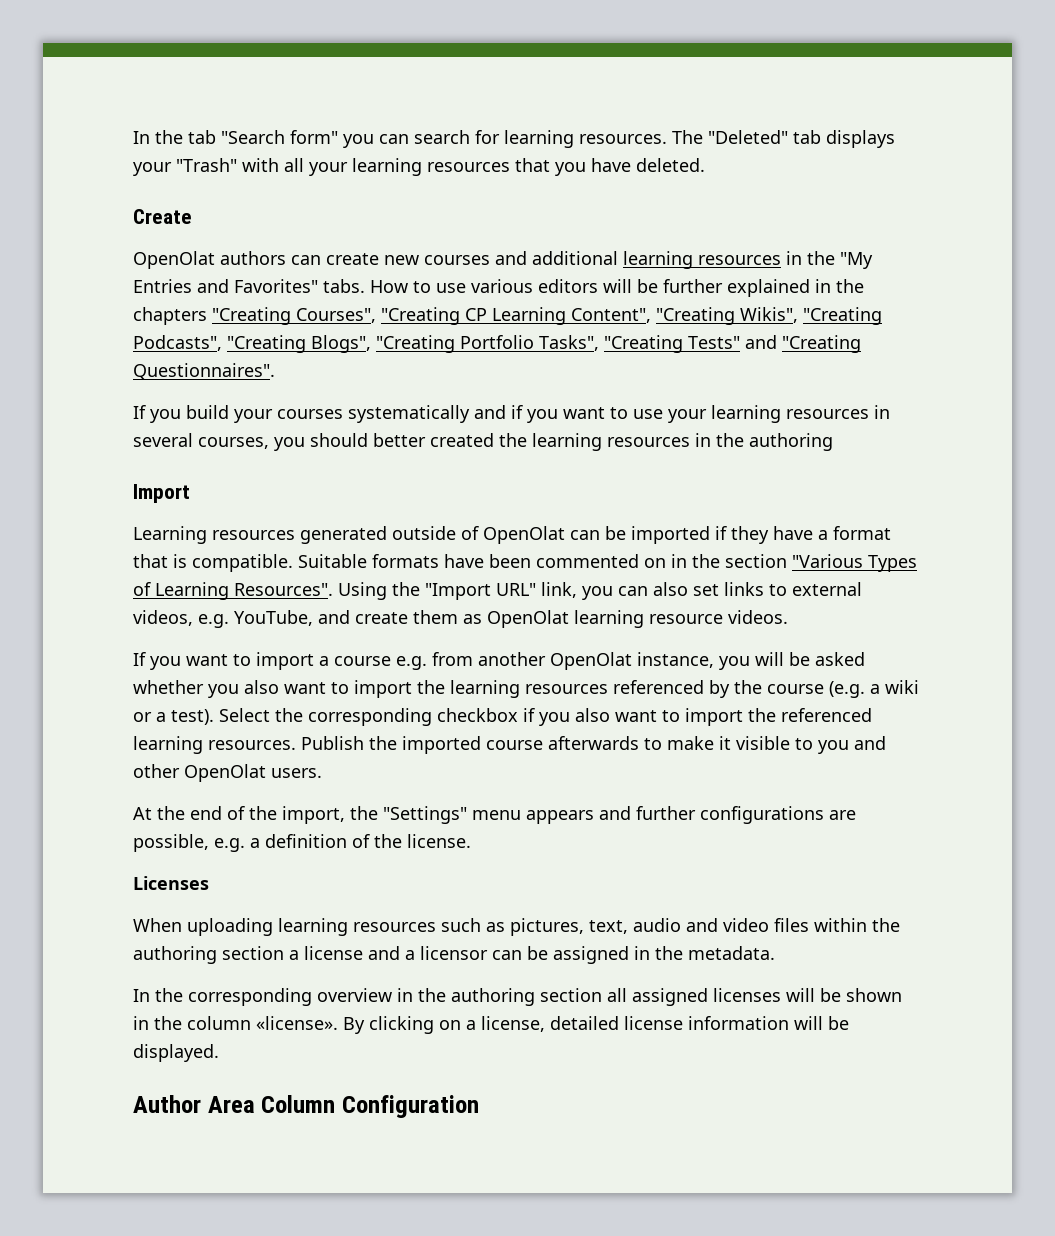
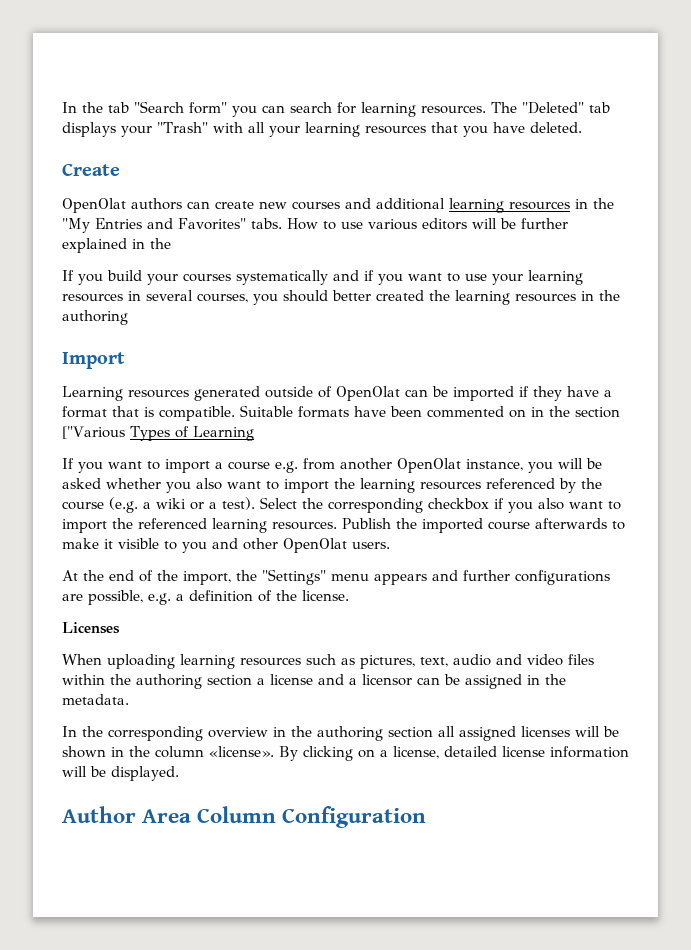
[133,307,882,325] [133,335,861,353] [133,363,275,380] chapters "Creating Courses", "Creating CP Learning Content", "Creating Wikis", "Creating Podcasts", "Creating Blogs", "Creating Portfolio Tasks", "Creating Tests" and "Creating Questionnaires". -> (171, 243) none
[792,554,863,568] "Various -> [62,426,125,439] ["Various
[234,582,862,600] [133,610,788,628] Resources". Using the "Import URL" link, you can also set links to external videos, e.g. YouTube, and create them as OpenOlat learning resource videos. -> (254, 433) none

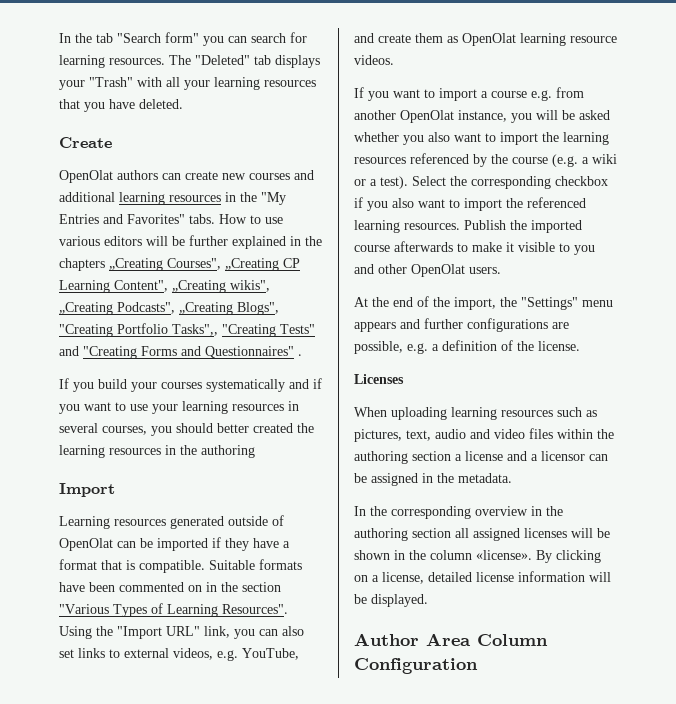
(171, 243) none -> [59,258,300,271] [59,280,270,293] [59,302,279,315] [59,323,315,337] [59,346,302,359] chapters „Creating Courses", „Creating CP Learning Content", „Creating wikis", „Creating Podcasts", „Creating Blogs", "Creating Portfolio Tasks",, "Creating Tests" and "Creating Forms and Questionnaires" .
[62,426,125,439] ["Various -> [59,604,109,614] "Various
(254, 433) none -> [222,604,288,614] [59,626,304,639] [59,648,299,661] [354,33,617,46] [354,55,394,65] Resources". Using the "Import URL" link, you can also set links to external videos, e.g. YouTube, and create them as OpenOlat learning resource videos.

